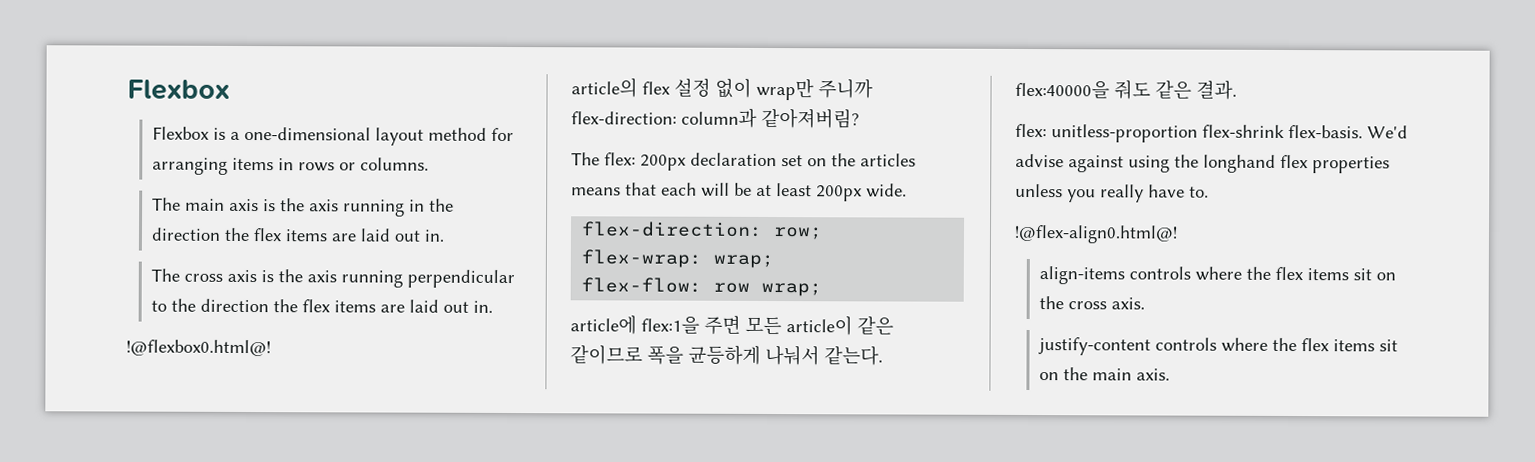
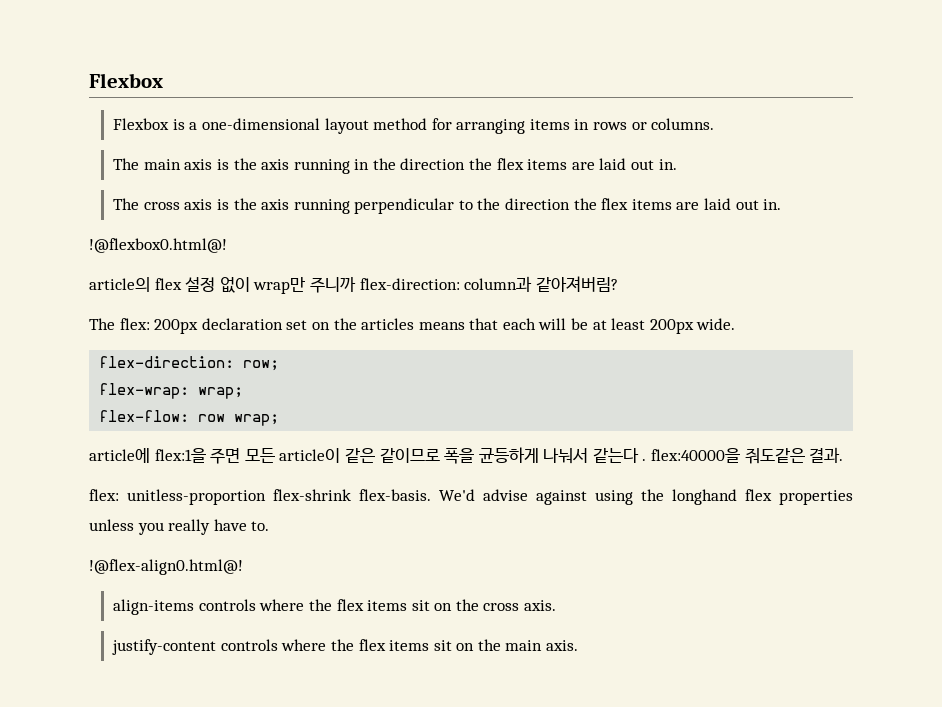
[824,345,883,366] [1015,80,1192,100] 같는다. flex:40000을 줘도 같은 -> [592,448,805,464] 같는다 . flex:40000을 줘도같은

